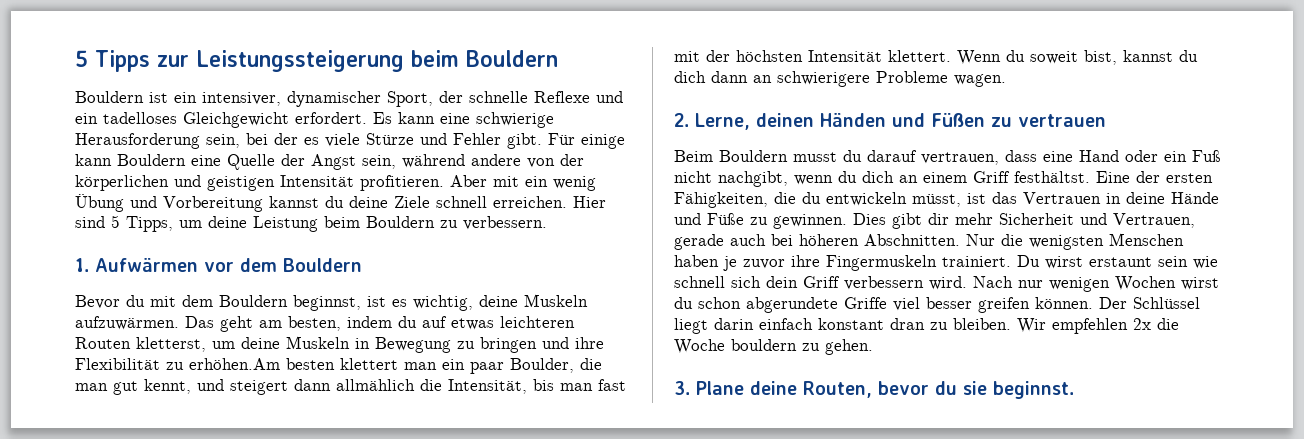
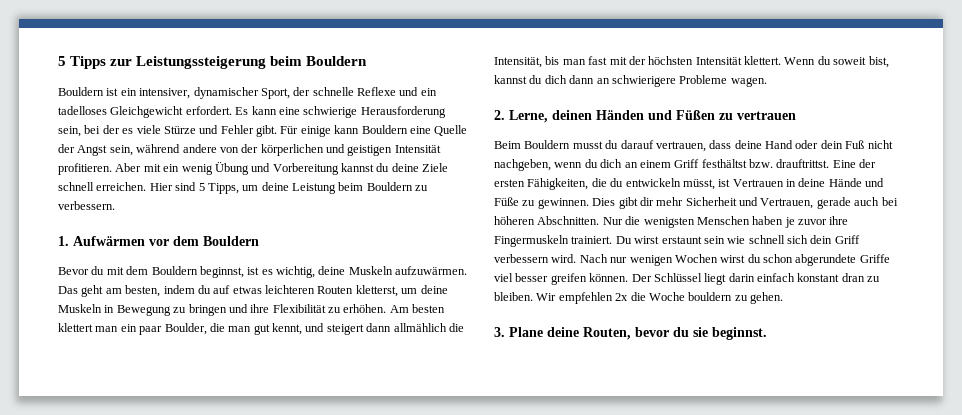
[189,358,280,370] erhöhen.Am -> [343,304,409,313] erhöhen. Am
[1043,151,1073,162] eine -> [734,140,762,149] deine
[1164,151,1187,162] ein -> [820,140,843,149] dein
[718,171,788,187] nachgibt, -> [494,159,551,171] nachgeben,
[1014,171,1090,183] festhältst. -> [701,159,830,168] festhältst bzw. drauftrittst.
[992,192,1017,204] das -> (731, 183) none

